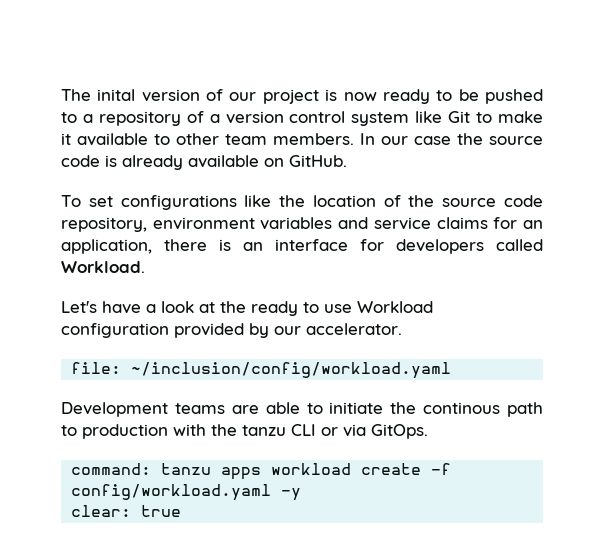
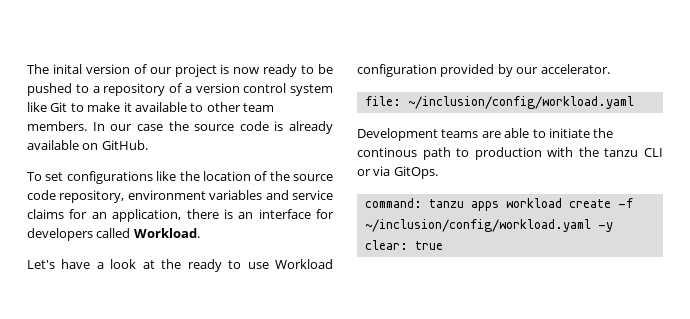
[71,484,272,501] config/workload.yaml -> [364,219,591,232] ~/inclusion/config/workload.yaml

